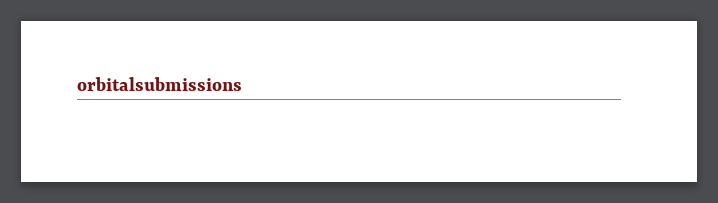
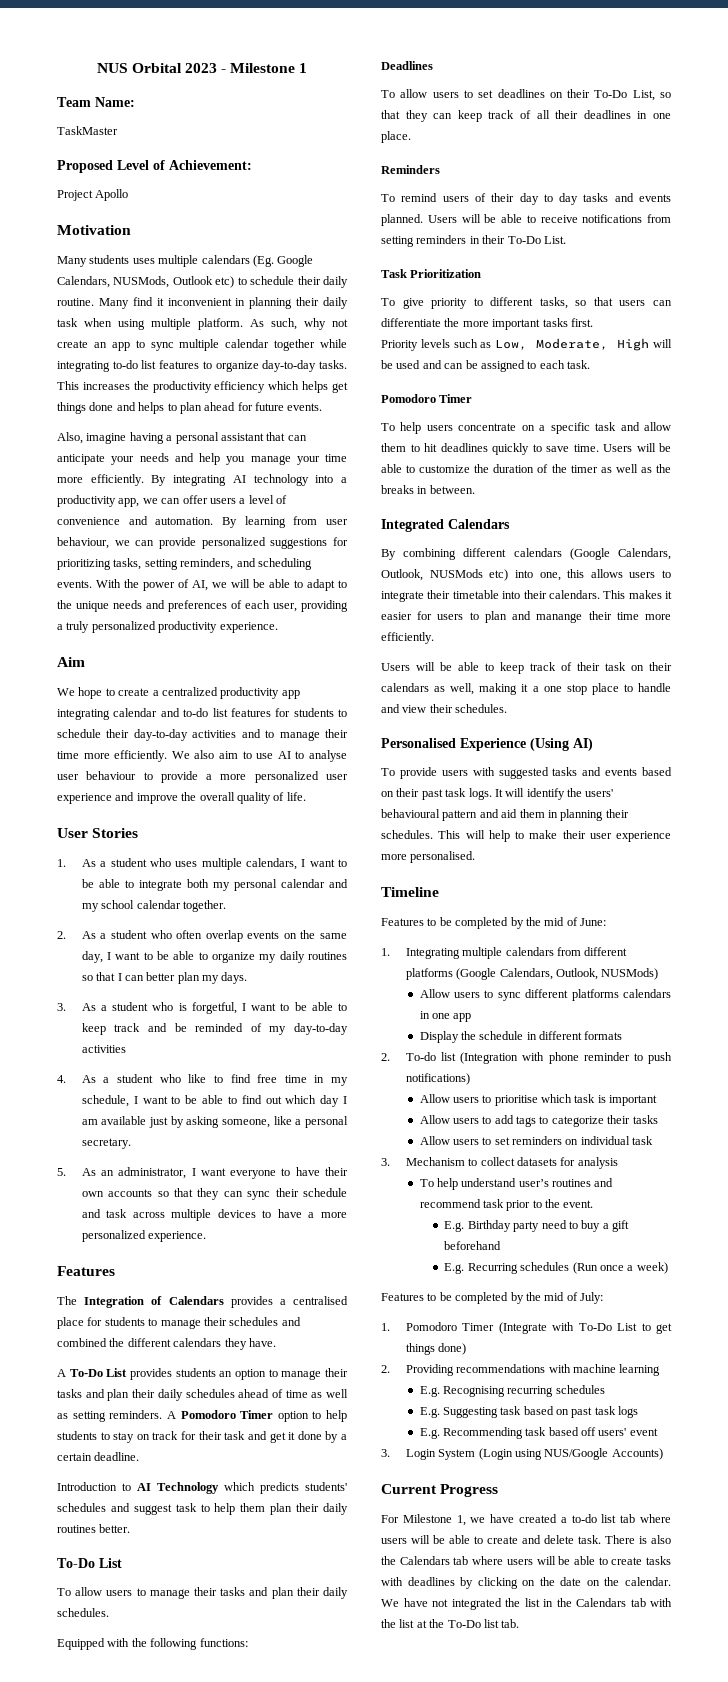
[77,77,242,91] orbitalsubmissions -> [96,63,308,73] [57,97,135,107] [57,126,118,135] [57,160,252,173] [57,189,129,201] [57,225,131,235] [57,255,314,267] [57,276,348,288] [57,297,348,309] [57,318,348,330] [57,339,347,351] [57,360,348,372] [57,381,348,393] [57,402,323,414] [57,432,307,444] [57,453,347,465] [57,474,347,486] [57,495,287,507] [57,516,348,528] [57,537,348,549] [57,558,312,570] [57,579,347,591] [57,600,348,612] [57,621,278,633] [57,657,85,667] [57,687,300,699] [57,708,347,720] [57,729,348,741] [57,750,347,762] [57,771,348,783] [57,792,306,804] [57,828,139,838] [57,858,347,870] [81,879,349,891] [81,900,226,912] [57,930,347,942] [81,951,347,963] [81,972,248,984] [57,1002,347,1014] [81,1023,348,1035] [81,1045,126,1053] [57,1074,349,1086] [81,1095,348,1107] [81,1116,349,1128] [81,1138,131,1149] [57,1167,349,1179] [81,1188,348,1200] [81,1209,348,1221] [81,1230,207,1242] [57,1266,115,1276] [57,1296,348,1308] [57,1317,301,1329] [57,1338,276,1350] [57,1368,348,1380] [57,1389,348,1401] [57,1410,347,1422] [57,1431,347,1443] [57,1452,140,1461] [57,1482,347,1494] [57,1503,348,1515] [57,1524,131,1533] [57,1558,122,1568] [57,1587,348,1599] [57,1608,109,1617] [57,1638,248,1650] [381,61,433,70] [381,89,671,101] [381,110,671,122] [381,131,411,143] [381,165,440,174] [381,193,671,205] [381,214,671,226] [381,235,566,247] [381,269,482,278] [381,297,672,309] [381,318,593,330] [381,338,672,351] [381,360,590,372] [381,394,473,403] [381,422,671,434] [381,443,671,455] [381,464,671,473] [381,485,475,494] [381,519,510,532] [381,548,671,560] [381,569,671,581] [381,590,672,602] [381,611,671,623] [381,632,434,644] [381,662,672,674] [381,683,671,695] [381,704,508,713] [381,738,593,751] [381,767,672,779] [381,788,614,800] [381,809,629,821] [381,830,671,842] [381,851,476,863] [381,887,439,897] [381,917,606,929] [381,947,628,959] [405,968,659,980] [419,989,671,1001] [419,1011,472,1022] [419,1031,623,1043] [381,1052,672,1064] [405,1073,470,1085] [419,1094,658,1106] [419,1115,658,1127] [419,1136,654,1145] [381,1157,618,1169] [419,1178,614,1190] [419,1199,594,1211] [444,1220,630,1232] [444,1241,502,1250] [444,1262,668,1274] [381,1292,603,1304] [381,1322,672,1334] [405,1343,467,1355] [381,1364,661,1376] [419,1385,605,1397] [419,1406,639,1418] [419,1427,658,1439] [381,1448,663,1460] [381,1484,499,1497] [381,1514,671,1526] [381,1535,671,1544] [381,1556,671,1565] [381,1577,671,1589] [381,1598,672,1610] [381,1619,520,1628] NUS Orbital 2023 - Milestone 1 // Team Name: // TaskMaster // Proposed Level of Achievement: // Project Apollo // Motivation // Many students uses multiple calendars (Eg. Google Calendars, NUSMods, Outlook etc) to schedule their daily routine. Many find it inconvenient in planning their daily task when using multiple platform. As such, why not create an app to sync multiple calendar together while integrating to-do list features to organize day-to-day tasks. This increases the productivity efficiency which helps get things done and helps to plan ahead for future events. // Also, imagine having a personal assistant that can anticipate your needs and help you manage your time more efficiently. By integrating AI technology into a productivity app, we can offer users a level of convenience and automation. By learning from user behaviour, we can provide personalized suggestions for prioritizing tasks, setting reminders, and scheduling events. With the power of AI, we will be able to adapt to the unique needs and preferences of each user, providing a truly personalized productivity experience. // Aim // We hope to create a centralized productivity app integrating calendar and to-do list features for students to schedule their day-to-day activities and to manage their time more efficiently. We also aim to use AI to analyse user behaviour to provide a more personalized user experience and improve the overall quality of life. // User Stories // 1. As a student who uses multiple calendars, I want to be able to integrate both my personal calendar and my school calendar together. // 2. As a student who often overlap events on the same day, I want to be able to organize my daily routines so that I can better plan my days. // 3. As a student who is forgetful, I want to be able to keep track and be reminded of my day-to-day activities // 4. As a student who like to find free time in my schedule, I want to be able to find out which day I am available just by asking someone, like a personal secretary. // 5. As an administrator, I want everyone to have their own accounts so that they can sync their schedule and task across multiple devices to have a more personalized experience. // Features // The Integration of Calendars provides a centralised place for students to manage their schedules and combined the different calendars they have. // A To-Do List provides students an option to manage their tasks and plan their daily schedules ahead of time as well as setting reminders. A Pomodoro Timer option to help students to stay on track for their task and get it done by a certain deadline. // Introduction to AI Technology which predicts students' schedules and suggest task to help them plan their daily routines better. // To-Do List // To allow users to manage their tasks and plan their daily schedules. // Equipped with the following functions: // Deadlines // To allow users to set deadlines on their To-Do List, so that they can keep track of all their deadlines in one place. // Reminders // To remind users of their day to day tasks and events planned. Users will be able to receive notifications from setting reminders in their To-Do List. // Task Prioritization // To give priority to different tasks, so that users can differentiate the more important tasks first. // Priority levels such as Low, Moderate, High will be used and can be assigned to each task. // Pomodoro Timer // To help users concentrate on a specific task and allow them to hit deadlines quickly to save time. Users will be able to customize the duration of the timer as well as the breaks in between. // Integrated Calendars // By combining different calendars (Google Calendars, Outlook, NUSMods etc) into one, this allows users to integrate their timetable into their calendars. This makes it easier for users to plan and manange their time more efficiently. // Users will be able to keep track of their task on their calendars as well, making it a one stop place to handle and view their schedules. // Personalised Experience (Using AI) // To provide users with suggested tasks and events based on their past task logs. It will identify the users' behavioural pattern and aid them in planning their schedules. This will help to make their user experience more personalised. // Timeline // Features to be completed by the mid of June: // 1. Integrating multiple calendars from different platforms (Google Calendars, Outlook, NUSMods) // Allow users to sync different platforms calendars in one app // Display the schedule in different formats // 2. To-do list (Integration with phone reminder to push notifications) // Allow users to prioritise which task is important // Allow users to add tags to categorize their tasks // Allow users to set reminders on individual task // 3. Mechanism to collect datasets for analysis // To help understand user’s routines and recommend task prior to the event. // E.g. Birthday party need to buy a gift beforehand // E.g. Recurring schedules (Run once a week) // Features to be completed by the mid of July: // 1. Pomodoro Timer (Integrate with To-Do List to get things done) // 2. Providing recommendations with machine learning // E.g. Recognising recurring schedules // E.g. Suggesting task based on past task logs // E.g. Recommending task based off users' event // 3. Login System (Login using NUS/Google Accounts) // Current Progress // For Milestone 1, we have created a to-do list tab where users will be able to create and delete task. There is also the Calendars tab where users will be able to create tasks with deadlines by clicking on the date on the calendar. We have not integrated the list in the Calendars tab with the list at the To-Do list tab.

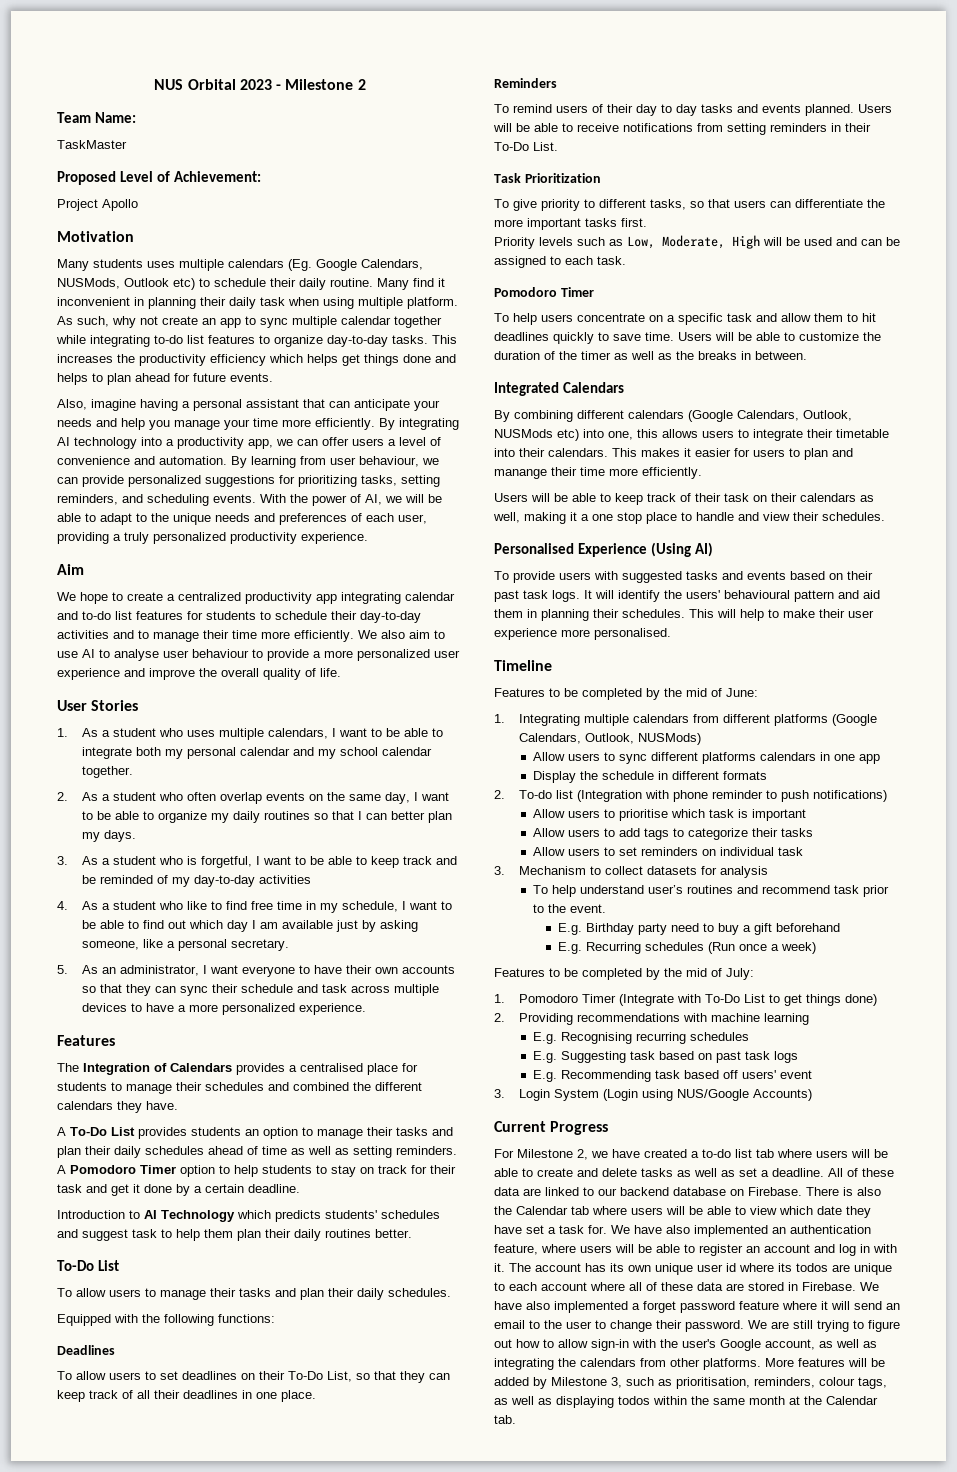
[299,63,308,73] 1 -> [357,79,366,90] 2
[456,1515,466,1526] 1, -> [577,1149,588,1160] 2,
[578,1535,601,1544] task. -> [641,1168,894,1177] [494,1187,802,1196] tasks as well as set a deadline. All of these data are linked to our backend database on Firebase.
[399,1556,671,1565] [381,1577,671,1589] [381,1598,672,1610] [381,1619,499,1628] Calendars tab where users will be able to create tasks with deadlines by clicking on the date on the calendar. We have not integrated the list in the Calendars tab with the list at the To-Do list -> [516,1206,871,1218] [494,1225,871,1237] [494,1244,897,1256] [494,1263,892,1275] [494,1282,879,1291] [494,1301,900,1313] [494,1320,900,1332] [494,1339,877,1351] [494,1358,885,1370] [494,1377,887,1389] [494,1396,878,1408] Calendar tab where users will be able to view which date they have set a task for. We have also implemented an authentication feature, where users will be able to register an account and log in with it. The account has its own unique user id where its todos are unique to each account where all of these data are stored in Firebase. We have also implemented a forget password feature where it will send an email to the user to change their password. We are still trying to figure out how to allow sign-in with the user's Google account, as well as integrating the calendars from other platforms. More features will be added by Milestone 3, such as prioritisation, reminders, colour tags, as well as displaying todos within the same month at the Calendar

